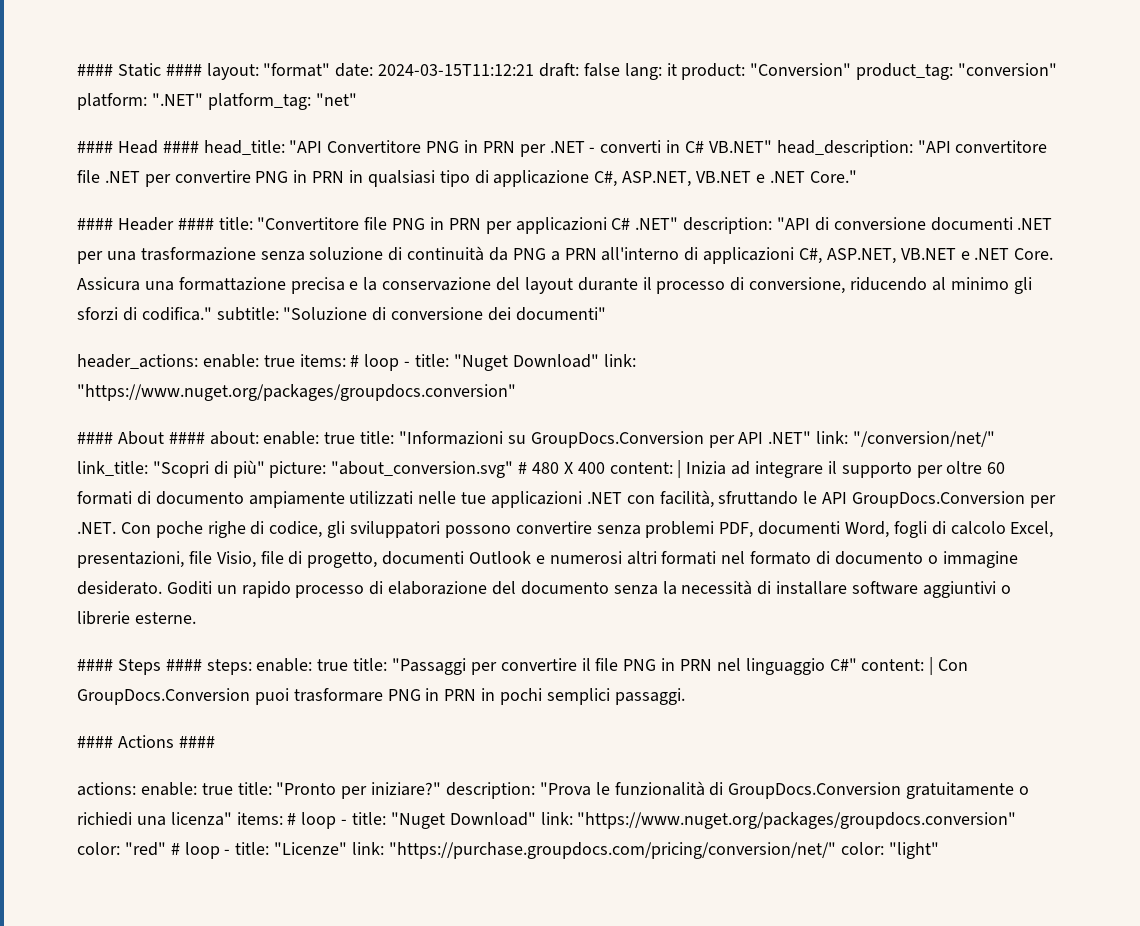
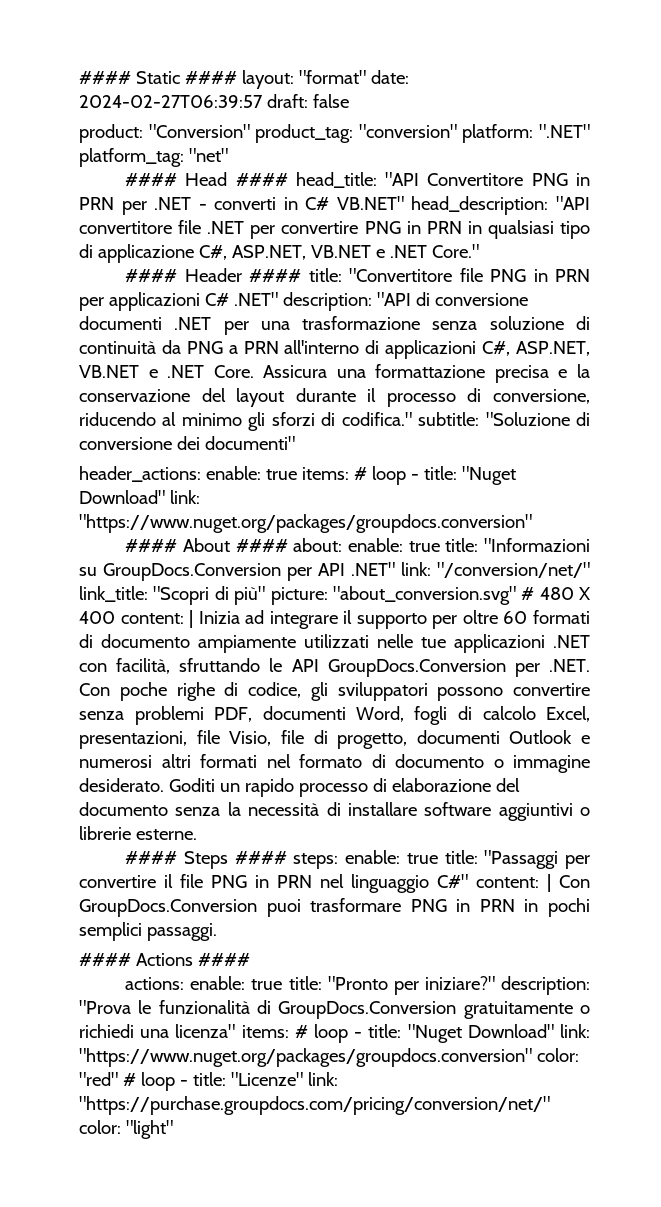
[378,64,535,76] 2024-03-15T11:12:21 -> [79,95,263,108] 2024-02-27T06:39:57
[624,63,677,80] lang: it -> (349, 101) //

